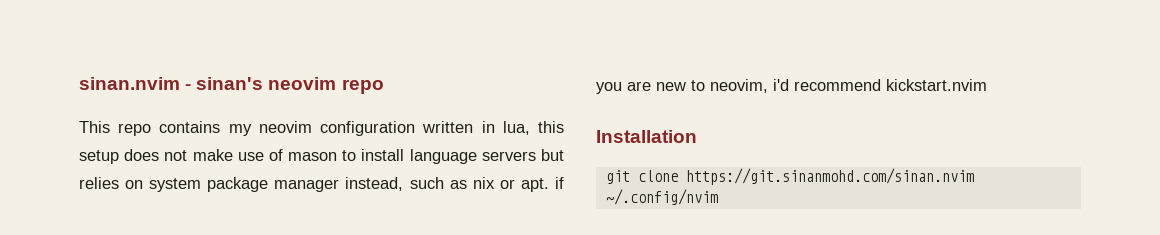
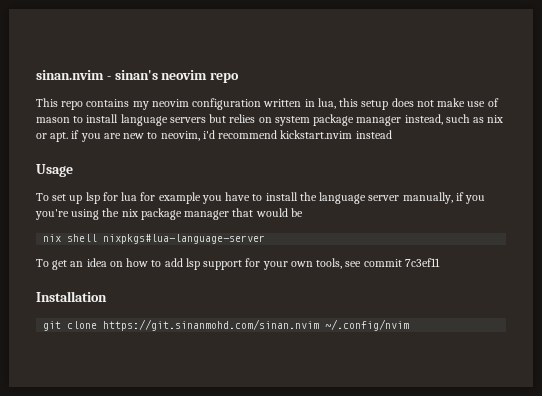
(987, 85) none -> [355,130,392,139] [36,164,73,177] [36,192,486,204] [35,208,303,220] [43,234,266,244] [36,258,440,270] instead // Usage // To set up lsp for lua for example you have to install the language server manually, if you you're using the nix package manager that would be // nix shell nixpkgs#lua-language-server // To get an idea on how to add lsp support for your own tools, see commit 7c3ef11

